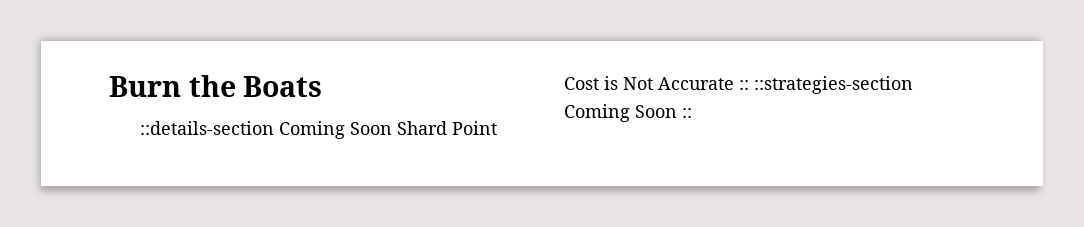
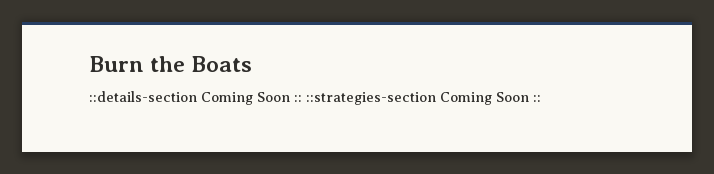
[397,121,498,135] [564,76,734,90] Shard Point Cost is Not Accurate -> (290, 97) none

